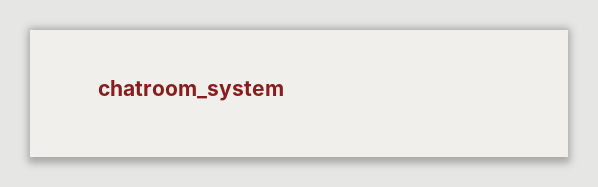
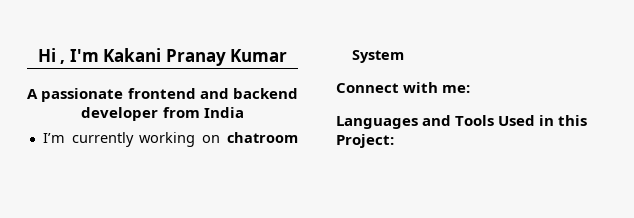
[98,80,284,101] chatroom_system -> [37,48,288,66] [27,88,298,102] [81,107,244,121] [42,132,298,147] [351,50,404,63] [336,82,471,93] [336,115,588,129] [336,134,394,148] Hi , I'm Kakani Pranay Kumar // A passionate frontend and backend developer from India // I’m currently working on chatroom System // Connect with me: // Languages and Tools Used in this Project:

